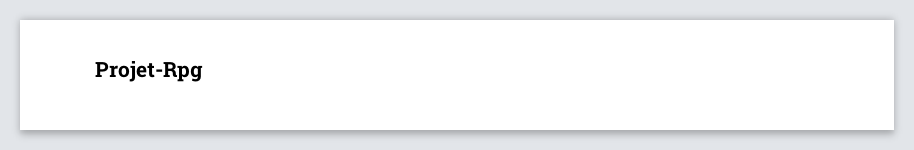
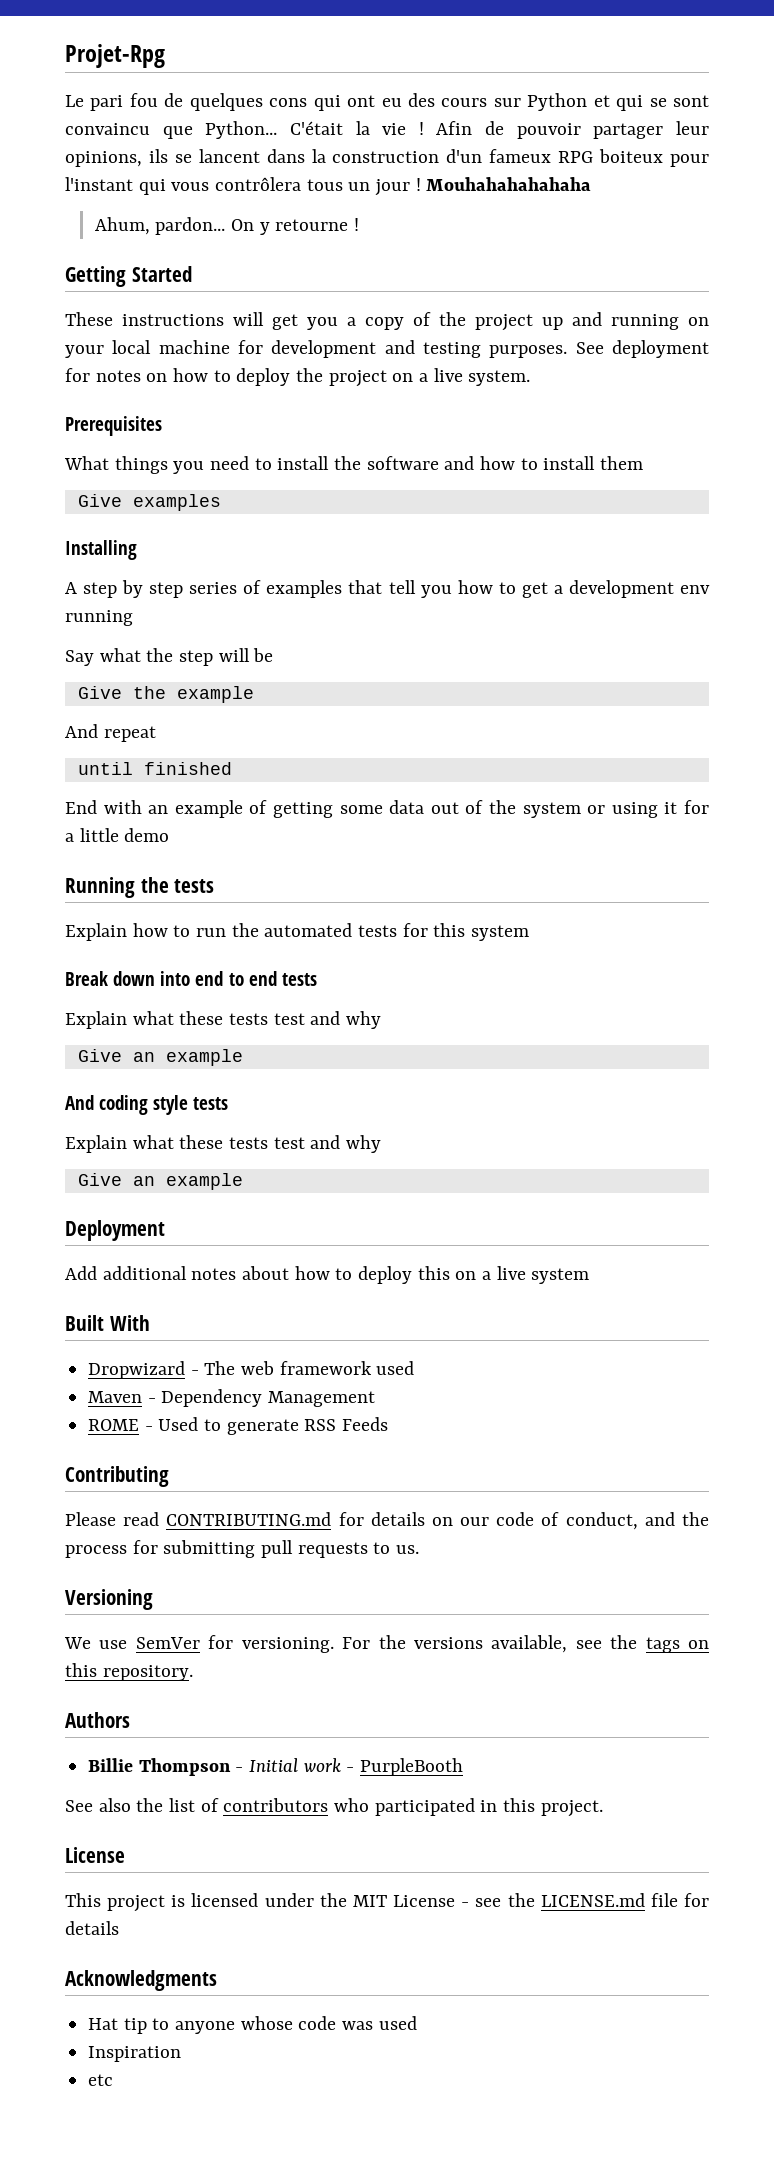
(203, 71) none -> [65,93,709,111] [65,121,709,139] [65,149,709,167] [65,177,592,196] [94,217,360,235] [65,266,192,287] [65,312,709,331] [65,340,709,358] [65,368,531,387] [65,416,162,436] [64,456,644,474] [77,494,221,511] [65,540,137,560] [65,580,710,598] [65,610,133,626] [65,648,274,666] [77,686,254,703] [65,724,156,742] [77,762,232,775] [65,800,710,818] [65,828,170,842] [65,877,215,898] [65,923,530,941] [65,971,317,986] [65,1011,382,1029] [77,1049,243,1066] [65,1095,229,1115] [65,1135,382,1153] [77,1173,243,1190] [65,1220,165,1241] [65,1266,590,1284] [65,1315,150,1331] [88,1361,415,1379] [88,1389,376,1407] [88,1417,389,1435] [65,1466,169,1487] [65,1512,709,1530] [65,1540,420,1558] [65,1589,153,1610] [64,1635,709,1653] [65,1663,193,1681] [65,1712,130,1728] [88,1758,464,1776] [65,1798,603,1817] [65,1847,125,1863] [65,1893,709,1912] [65,1921,119,1935] [65,1970,217,1991] [88,2016,417,2034] [88,2046,182,2062] [88,2074,114,2086] // Le pari fou de quelques cons qui ont eu des cours sur Python et qui se sont convaincu que Python... C'était la vie ! Afin de pouvoir partager leur opinions, ils se lancent dans la construction d'un fameux RPG boiteux pour l'instant qui vous contrôlera tous un jour ! Mouhahahahahaha // Ahum, pardon... On y retourne ! // Getting Started // These instructions will get you a copy of the project up and running on your local machine for development and testing purposes. See deployment for notes on how to deploy the project on a live system. // Prerequisites // What things you need to install the software and how to install them // Give examples // Installing // A step by step series of examples that tell you how to get a development env running // Say what the step will be // Give the example // And repeat // until finished // End with an example of getting some data out of the system or using it for a little demo // Running the tests // Explain how to run the automated tests for this system // Break down into end to end tests // Explain what these tests test and why // Give an example // And coding style tests // Explain what these tests test and why // Give an example // Deployment // Add additional notes about how to deploy this on a live system // Built With // Dropwizard - The web framework used // Maven - Dependency Management // ROME - Used to generate RSS Feeds // Contributing // Please read CONTRIBUTING.md for details on our code of conduct, and the process for submitting pull requests to us. // Versioning // We use SemVer for versioning. For the versions available, see the tags on this repository. // Authors // Billie Thompson - Initial work - PurpleBooth // See also the list of contributors who participated in this project. // License // This project is licensed under the MIT License - see the LICENSE.md file for details // Acknowledgments // Hat tip to anyone whose code was used // Inspiration // etc

